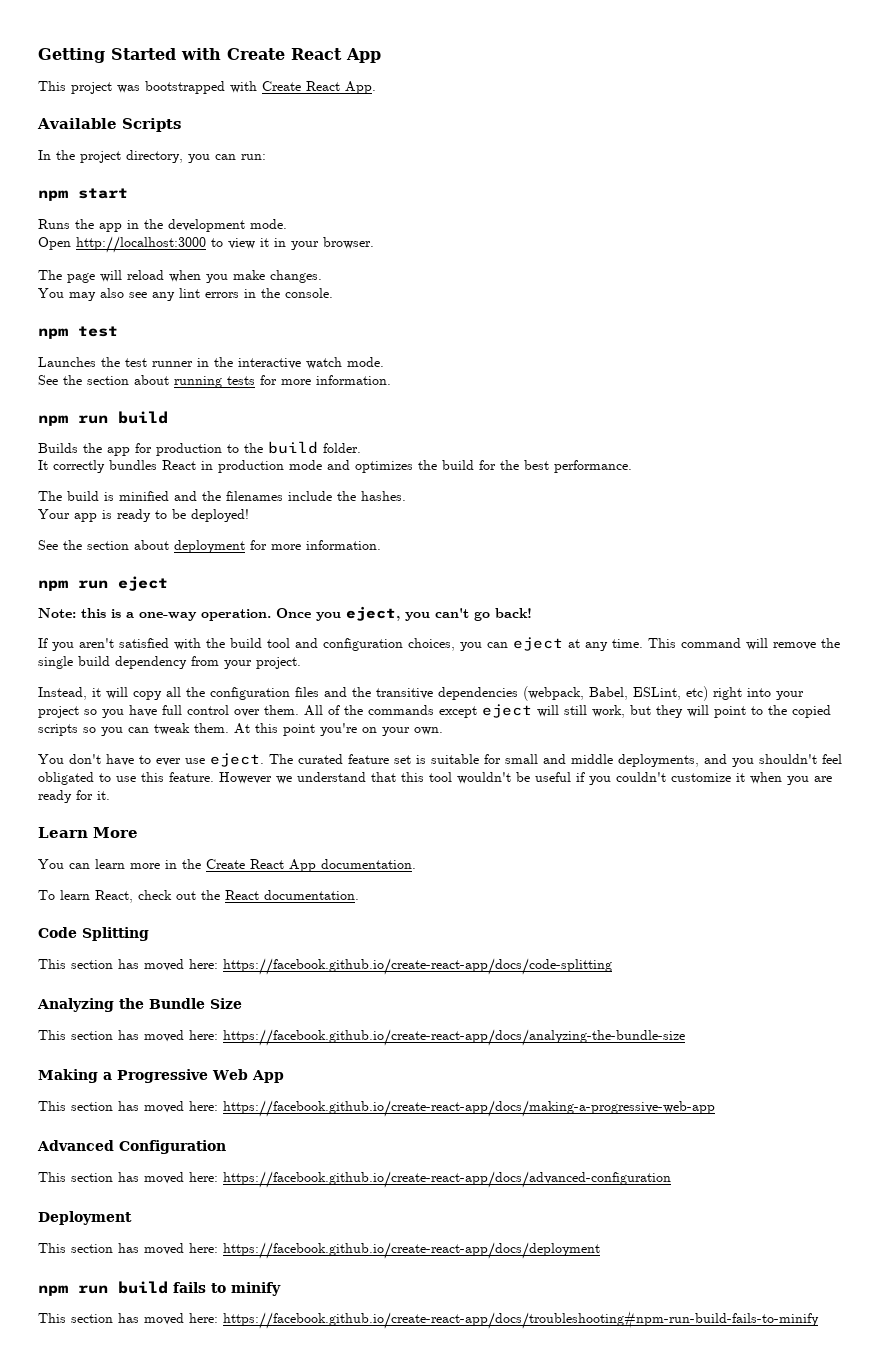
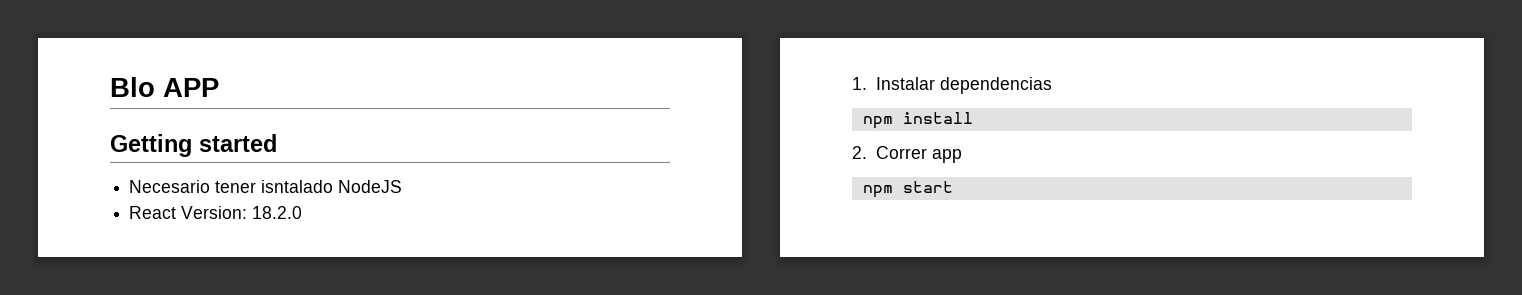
[38,48,381,63] [38,81,376,94] [37,118,181,132] [38,150,266,163] [38,188,128,201] [38,219,287,232] [38,236,374,253] [38,270,322,283] [38,288,333,301] [38,326,118,339] [38,357,384,369] [38,375,391,388] [38,411,168,426] [38,441,361,456] [38,460,632,473] [38,491,406,501] [38,509,249,522] [38,540,381,553] [38,576,168,591] [38,606,532,621] [38,637,840,651] [38,656,301,669] [38,686,804,701] [38,704,831,718] [38,723,443,736] [38,753,842,767] [38,772,832,785] [38,790,110,803] [38,827,138,838] [38,859,416,872] [38,890,359,903] [38,927,149,941] [38,958,612,975] [37,998,242,1012] [38,1029,685,1046] [38,1069,284,1083] [38,1100,715,1117] [37,1140,226,1154] [38,1171,671,1188] [38,1211,132,1225] [38,1242,600,1259] [38,1281,281,1296] [38,1311,819,1329] Getting Started with Create React App // This project was bootstrapped with Create React App. // Available Scripts // In the project directory, you can run: // npm start // Runs the app in the development mode. // Open http://localhost:3000 to view it in your browser. // The page will reload when you make changes. // You may also see any lint errors in the console. // npm test // Launches the test runner in the interactive watch mode. // See the section about running tests for more information. // npm run build // Builds the app for production to the build folder. // It correctly bundles React in production mode and optimizes the build for the best performance. // The build is minified and the filenames include the hashes. // Your app is ready to be deployed! // See the section about deployment for more information. // npm run eject // Note: this is a one-way operation. Once you eject, you can't go back! // If you aren't satisfied with the build tool and configuration choices, you can eject at any time. This command will remove the single build dependency from your project. // Instead, it will copy all the configuration files and the transitive dependencies (webpack, Babel, ESLint, etc) right into your project so you have full control over them. All of the commands except eject will still work, but they will point to the copied scripts so you can tweak them. At this point you're on your own. // You don't have to ever use eject. The curated feature set is suitable for small and middle deployments, and you shouldn't feel obligated to use this feature. However we understand that this tool wouldn't be useful if you couldn't customize it when you are ready for it. // Learn More // You can learn more in the Create React App documentation. // To learn React, check out the React documentation. // Code Splitting // This section has moved here: https://facebook.github.io/create-react-app/docs/code-splitting // Analyzing the Bundle Size // This section has moved here: https://facebook.github.io/create-react-app/docs/analyzing-the-bundle-size // Making a Progressive Web App // This section has moved here: https://facebook.github.io/create-react-app/docs/making-a-progressive-web-app // Advanced Configuration // This section has moved here: https://facebook.github.io/create-react-app/docs/advanced-configuration // Deployment // This section has moved here: https://facebook.github.io/create-react-app/docs/deployment // npm run build fails to minify // This section has moved here: https://facebook.github.io/create-react-app/docs/troubleshooting#npm-run-build-fails-to-minify -> [110,77,219,97] [110,134,277,157] [129,180,403,193] [129,206,303,219] [852,77,1053,94] [862,112,973,129] [852,146,963,163] [862,181,953,198] Blo APP // Getting started // Necesario tener isntalado NodeJS // React Version: 18.2.0 // 1. Instalar dependencias // npm install // 2. Correr app // npm start

